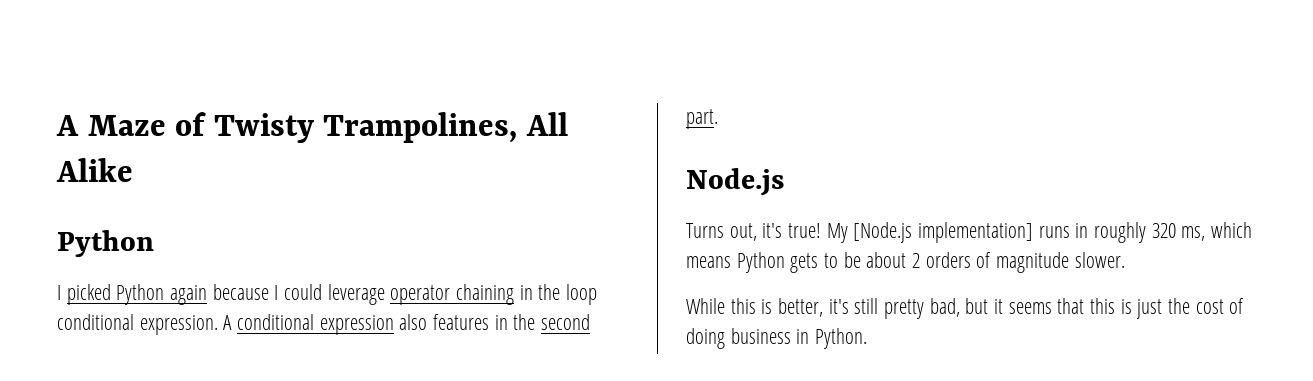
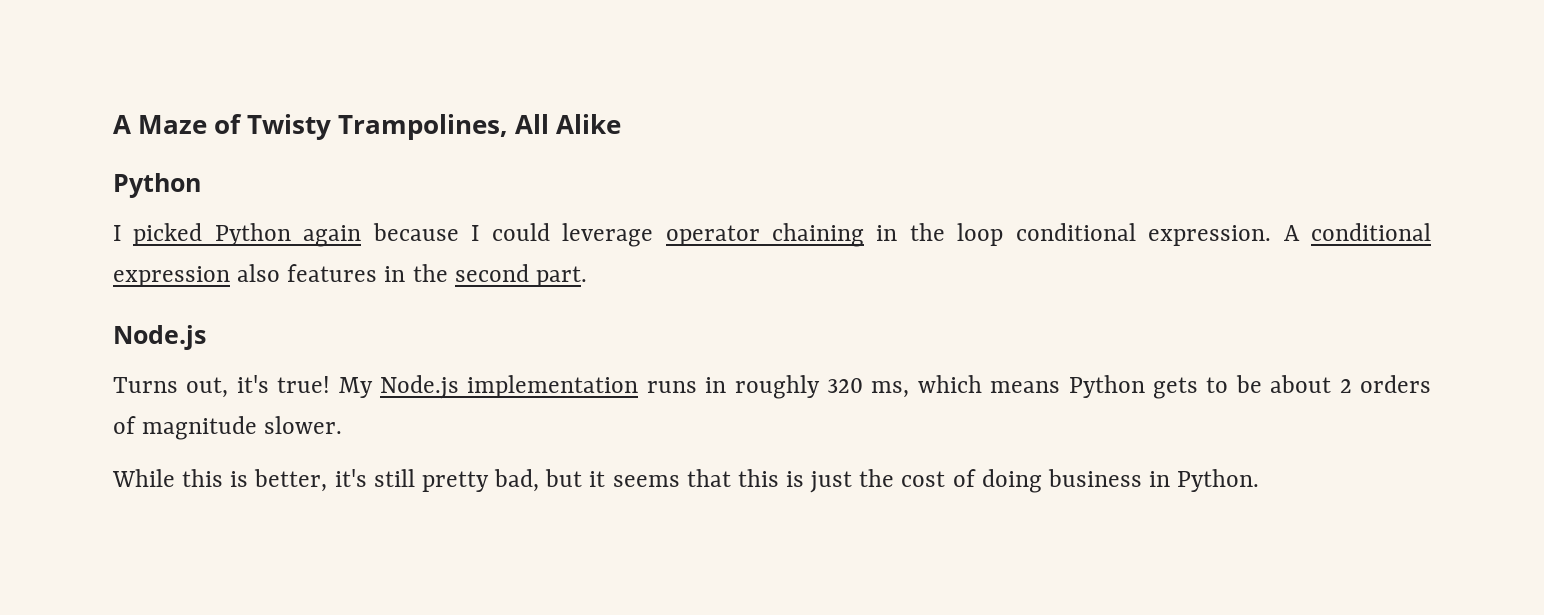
[853,222,1033,243] [Node.js implementation] -> [380,375,639,399] Node.js implementation

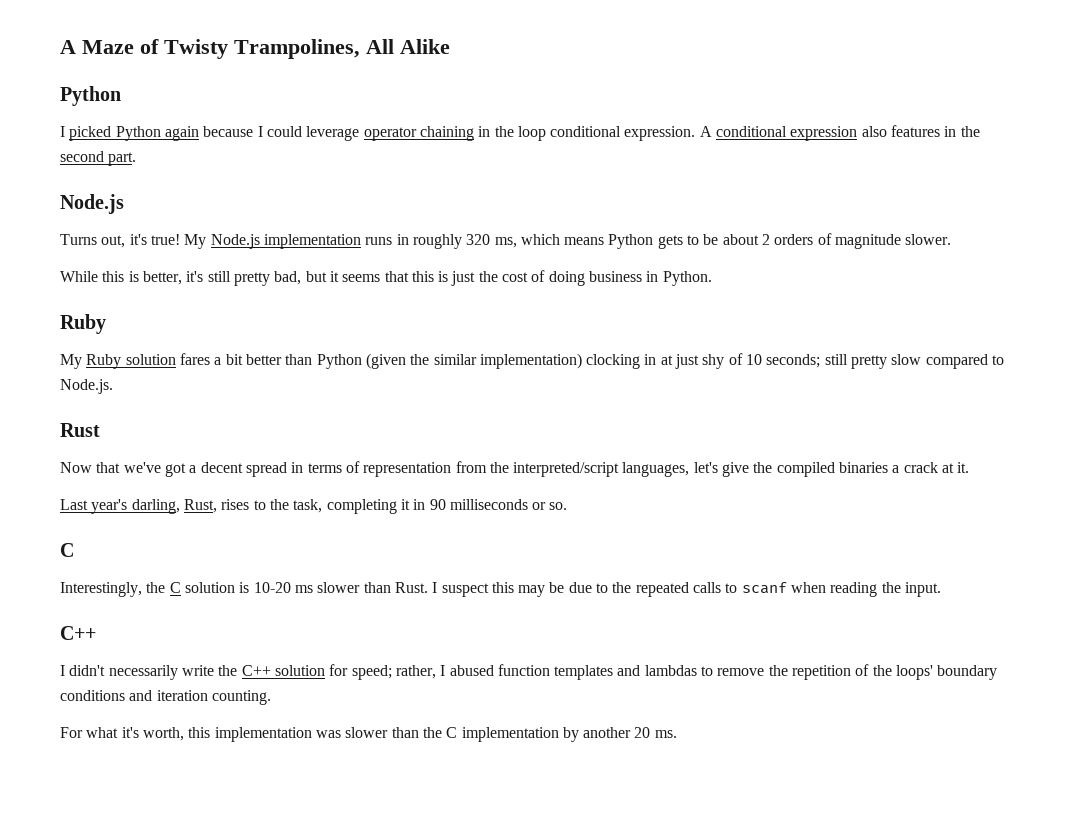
(1260, 480) none -> [60,314,106,334] [60,353,1005,369] [60,379,113,394] [60,423,100,437] [60,461,970,477] [60,499,568,514] [60,543,74,557] [60,582,942,597] [60,626,96,640] [60,664,998,680] [60,690,271,705] [60,727,677,742] // Ruby // My Ruby solution fares a bit better than Python (given the similar implementation) clocking in at just shy of 10 seconds; still pretty slow compared to Node.js. // Rust // Now that we've got a decent spread in terms of representation from the interpreted/script languages, let's give the compiled binaries a crack at it. // Last year's darling, Rust, rises to the task, completing it in 90 milliseconds or so. // C // Interestingly, the C solution is 10-20 ms slower than Rust. I suspect this may be due to the repeated calls to scanf when reading the input. // C++ // I didn't necessarily write the C++ solution for speed; rather, I abused function templates and lambdas to remove the repetition of the loops' boundary conditions and iteration counting. // For what it's worth, this implementation was slower than the C implementation by another 20 ms.

